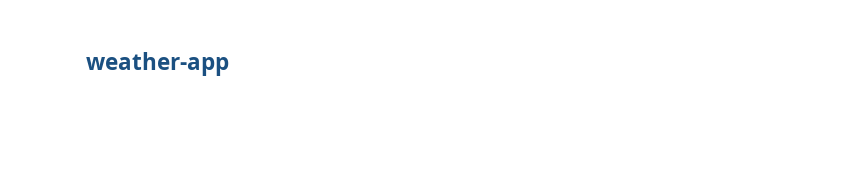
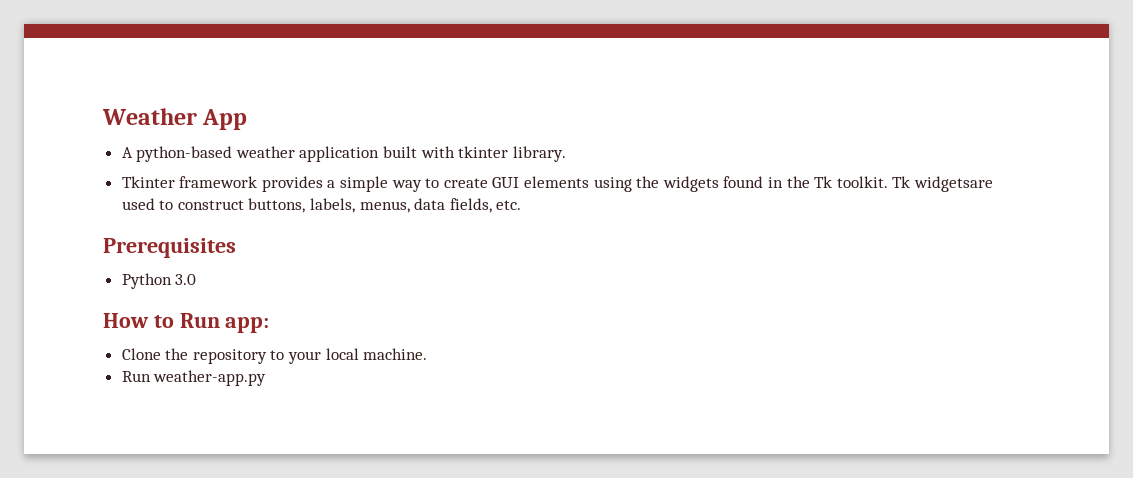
[86,52,229,76] weather-app -> [102,108,248,130] [121,146,566,162] [121,176,993,192] [121,198,522,213] [103,238,236,258] [121,273,197,289] [103,313,270,333] [121,348,428,364] [121,370,267,386] Weather App // A python-based weather application built with tkinter library. // Tkinter framework provides a simple way to create GUI elements using the widgets found in the Tk toolkit. Tk widgetsare used to construct buttons, labels, menus, data fields, etc. // Prerequisites // Python 3.0 // How to Run app: // Clone the repository to your local machine. // Run weather-app.py

